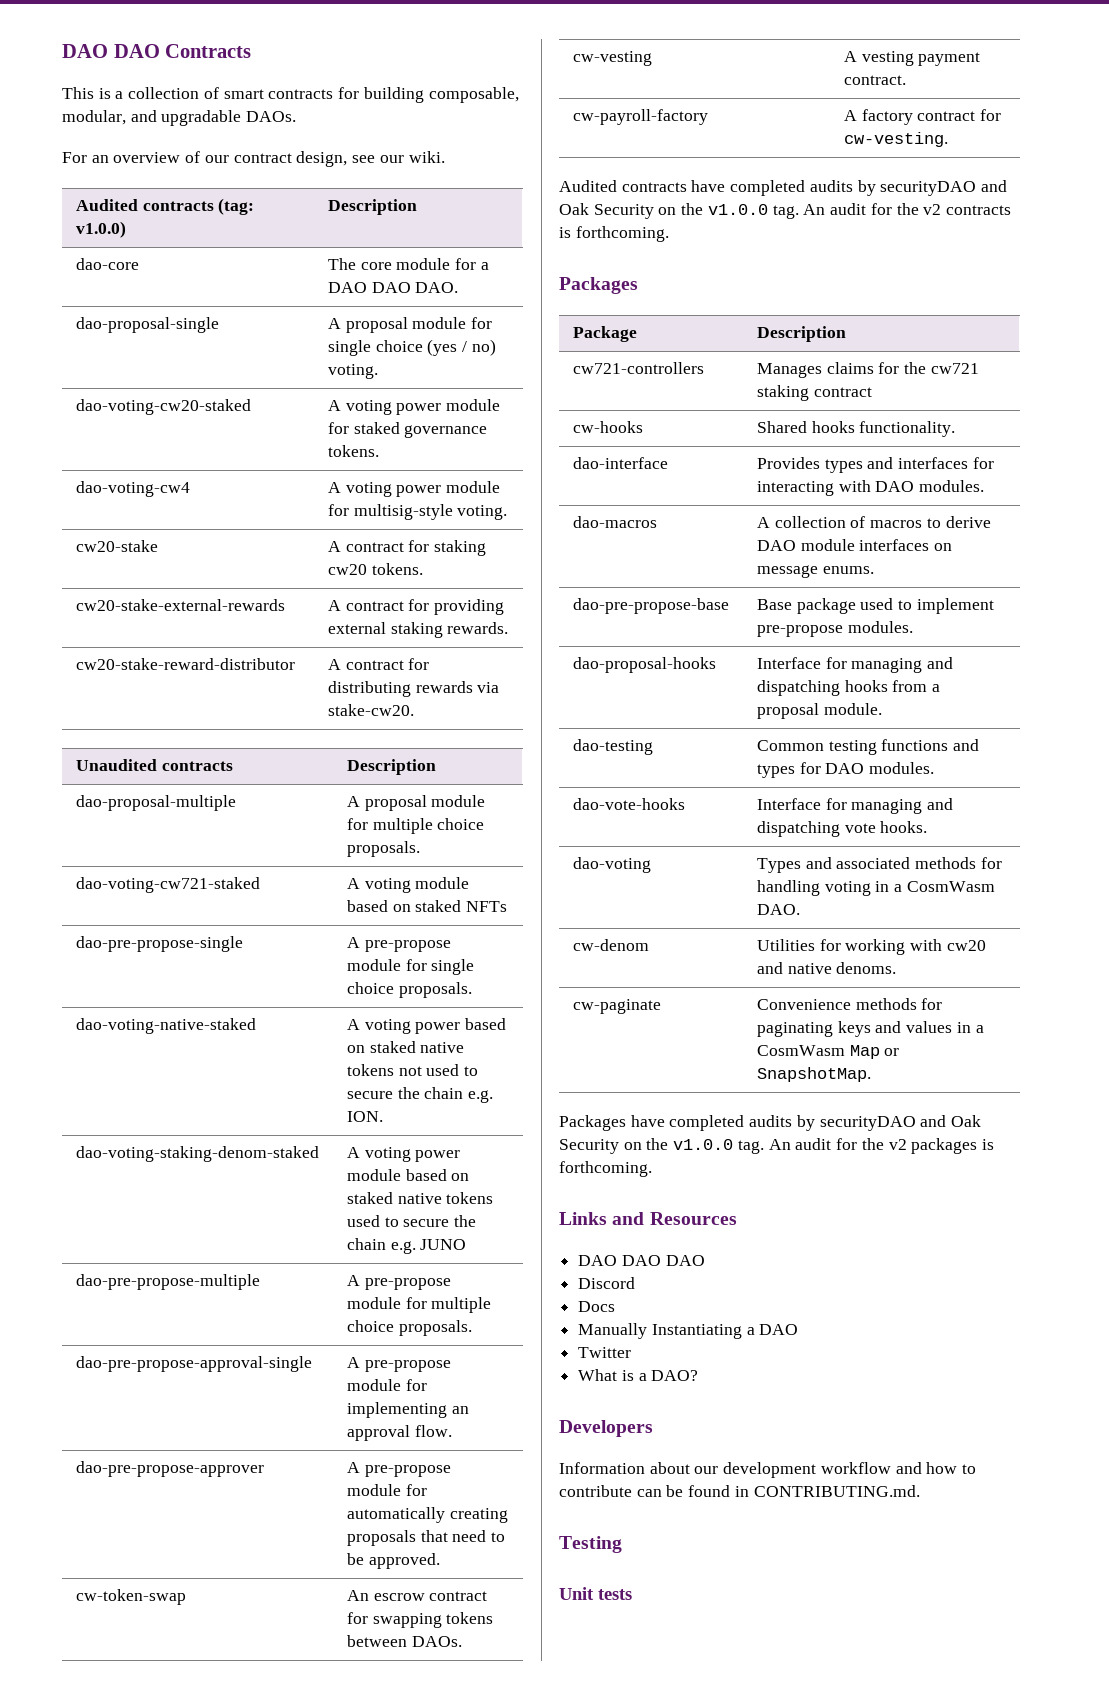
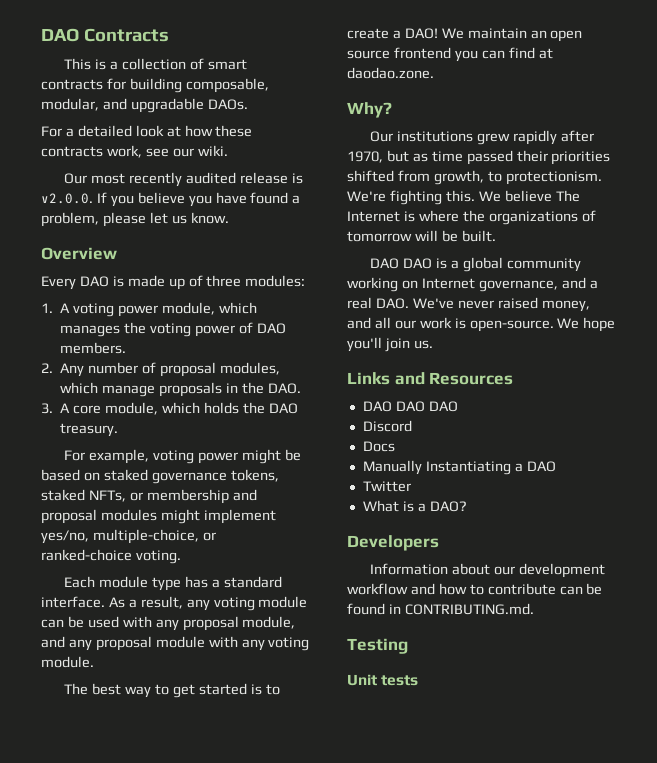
[62,44,160,58] DAO DAO -> [41,28,79,42] DAO
[91,151,445,167] [75,198,255,215] [75,221,126,238] [327,199,417,215] [75,258,139,270] [327,258,489,270] [327,282,459,293] [75,317,219,333] [327,317,493,333] [327,339,496,356] [327,364,378,379] [75,399,251,415] [327,399,501,415] [327,422,488,438] [327,445,379,457] [75,481,190,497] [327,481,501,497] [327,504,508,520] [75,540,158,552] [327,540,487,556] [327,563,423,575] [75,599,285,611] [327,599,505,615] [327,622,509,638] [75,658,295,670] [327,658,430,670] [327,681,500,697] [327,704,414,716] [75,759,233,771] [346,759,436,775] [75,795,236,811] [346,795,486,811] [346,818,485,834] [346,841,420,857] [75,877,260,893] [346,877,470,893] [346,900,508,912] [75,936,243,952] [346,937,451,952] [346,959,475,975] [346,982,472,998] [75,1018,256,1034] [346,1018,507,1034] [346,1041,465,1053] [346,1064,479,1076] [346,1087,494,1103] [346,1111,383,1122] [75,1146,319,1162] [346,1147,461,1162] [346,1169,470,1181] [346,1192,494,1204] [346,1215,477,1227] [346,1238,467,1254] [75,1274,260,1290] [346,1275,451,1290] [346,1297,492,1313] [346,1320,472,1336] [75,1356,312,1372] [346,1357,451,1372] [346,1379,427,1391] [346,1402,469,1418] [346,1425,452,1441] [75,1461,264,1477] [346,1462,451,1477] [346,1484,427,1496] [346,1507,508,1523] [346,1530,506,1546] [346,1553,440,1569] [75,1589,186,1605] [346,1590,488,1601] [346,1612,494,1628] [346,1635,462,1647] [572,51,652,66] [843,51,981,66] [843,75,906,85] [572,109,708,125] [843,109,1002,125] [843,132,948,147] [559,180,1008,196] [559,203,1011,219] [559,226,669,242] [559,277,638,294] [572,326,637,342] [756,326,846,342] [572,362,704,374] [756,362,979,378] [756,385,872,401] [572,421,643,433] [756,421,956,437] [572,457,668,469] [756,457,994,473] [756,480,985,496] [572,516,657,528] [756,516,991,528] [756,539,953,551] [756,565,874,578] [572,598,729,614] [756,598,994,614] [756,621,913,637] [572,657,716,673] [756,657,954,673] [756,680,941,696] [756,703,882,719] [572,739,653,755] [756,739,980,755] [756,762,935,778] [572,798,685,810] [756,798,954,814] [756,821,928,837] [572,857,651,873] [756,857,1002,873] [756,880,995,896] [756,904,800,915] [572,939,649,951] [756,939,986,955] [756,962,897,974] [572,999,661,1014] [756,998,943,1010] [756,1021,984,1037] [756,1045,900,1059] [756,1067,871,1082] [559,1115,982,1131] [559,1138,994,1154] [559,1161,652,1177] an overview of our contract design, see our wiki. // Audited contracts (tag: v1.0.0) | Description // dao-core | The core module for a DAO DAO DAO. // dao-proposal-single | A proposal module for single choice (yes / no) voting. // dao-voting-cw20-staked | A voting power module for staked governance tokens. // dao-voting-cw4 | A voting power module for multisig-style voting. // cw20-stake | A contract for staking cw20 tokens. // cw20-stake-external-rewards | A contract for providing external staking rewards. // cw20-stake-reward-distributor | A contract for distributing rewards via stake-cw20. // Unaudited contracts | Description // dao-proposal-multiple | A proposal module for multiple choice proposals. // dao-voting-cw721-staked | A voting module based on staked NFTs // dao-pre-propose-single | A pre-propose module for single choice proposals. // dao-voting-native-staked | A voting power based on staked native tokens not used to secure the chain e.g. ION. // dao-voting-staking-denom-staked | A voting power module based on staked native tokens used to secure the chain e.g. JUNO // dao-pre-propose-multiple | A pre-propose module for multiple choice proposals. // dao-pre-propose-approval-single | A pre-propose module for implementing an approval flow. // dao-pre-propose-approver | A pre-propose module for automatically creating proposals that need to be approved. // cw-token-swap | An escrow contract for swapping tokens between DAOs. // cw-vesting | A vesting payment contract. // cw-payroll-factory | A factory contract for cw-vesting. // Audited contracts have completed audits by securityDAO and Oak Security on the v1.0.0 tag. An audit for the v2 contracts is forthcoming. // Packages // Package | Description // cw721-controllers | Manages claims for the cw721 staking contract // cw-hooks | Shared hooks functionality. // dao-interface | Provides types and interfaces for interacting with DAO modules. // dao-macros | A collection of macros to derive DAO module interfaces on message enums. // dao-pre-propose-base | Base package used to implement pre-propose modules. // dao-proposal-hooks | Interface for managing and dispatching hooks from a proposal module. // dao-testing | Common testing functions and types for DAO modules. // dao-vote-hooks | Interface for managing and dispatching vote hooks. // dao-voting | Types and associated methods for handling voting in a CosmWasm DAO. // cw-denom | Utilities for working with cw20 and native denoms. // cw-paginate | Convenience methods for paginating keys and values in a CosmWasm Map or SnapshotMap. // Packages have completed audits by securityDAO and Oak Security on the v1.0.0 tag. An audit for the v2 packages is forthcoming. -> [65,125,253,137] [41,145,228,158] [64,172,303,187] [41,192,301,207] [41,212,229,227] [41,247,117,260] [41,275,306,290] [41,302,257,317] [60,322,286,337] [60,342,127,354] [41,362,280,377] [60,382,301,397] [41,402,298,415] [60,423,119,437] [64,449,301,464] [41,469,279,484] [41,489,257,504] [41,509,276,524] [41,529,216,544] [41,549,181,564] [64,576,282,591] [41,596,308,611] [41,616,296,631] [41,636,310,651] [41,656,94,668] [64,683,280,698] [347,28,583,42] [347,47,553,62] [347,67,434,79] [347,102,392,118] [370,130,595,145] [347,150,611,165] [347,170,602,185] [347,190,580,205] [347,210,596,225] [347,230,496,242] [370,257,581,272] [347,277,598,292] [347,297,590,312] [347,317,616,332] [347,337,433,352] a detailed look at how these contracts work, see our wiki. // Our most recently audited release is v2.0.0. If you believe you have found a problem, please let us know. // Overview // Every DAO is made up of three modules: // 1. A voting power module, which manages the voting power of DAO members. // 2. Any number of proposal modules, which manage proposals in the DAO. // 3. A core module, which holds the DAO treasury. // For example, voting power might be based on staked governance tokens, staked NFTs, or membership and proposal modules might implement yes/no, multiple-choice, or ranked-choice voting. // Each module type has a standard interface. As a result, any voting module can be used with any proposal module, and any proposal module with any voting module. // The best way to get started is to create a DAO! We maintain an open source frontend you can find at daodao.zone. // Why? // Our institutions grew rapidly after 1970, but as time passed their priorities shifted from growth, to protectionism. We're fighting this. We believe The Internet is where the organizations of tomorrow will be built. // DAO DAO is a global community working on Internet governance, and a real DAO. We've never raised money, and all our work is open-source. We hope you'll join us.

